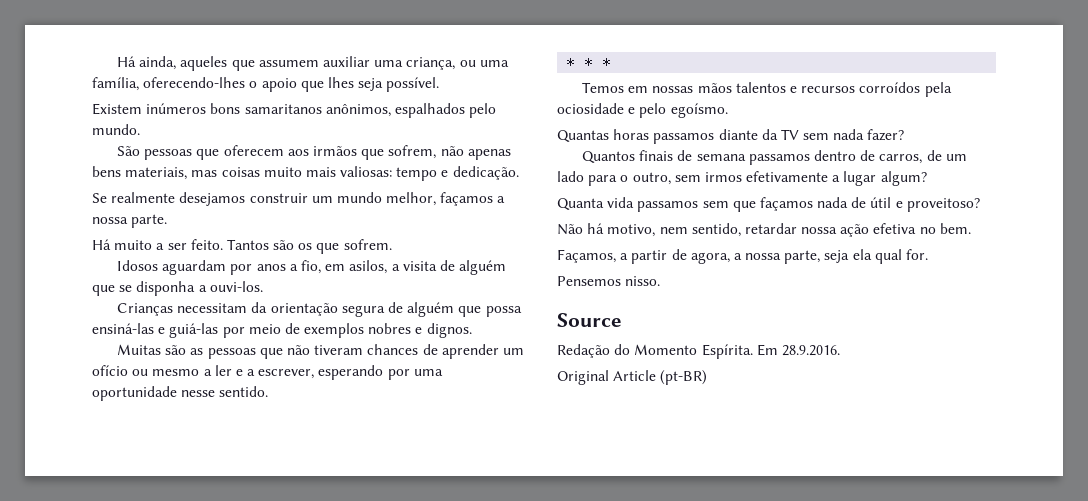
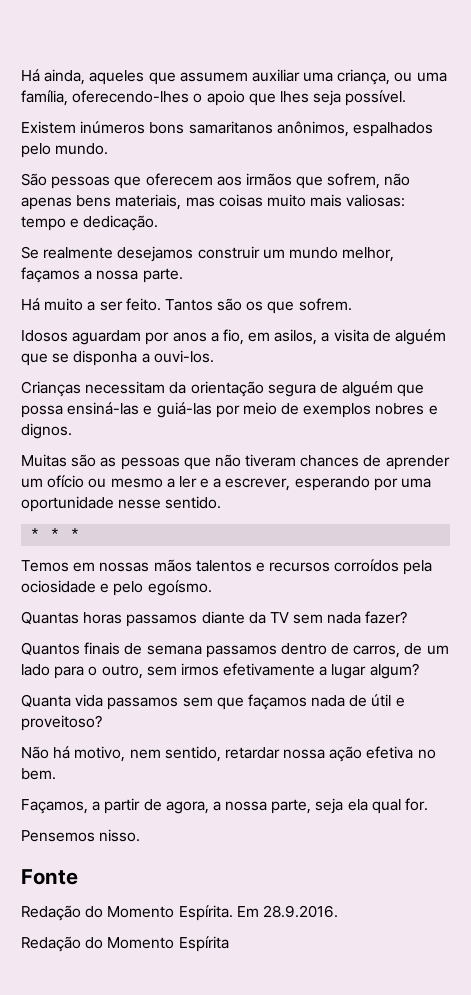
[557,313,622,327] Source -> [21,869,78,885] Fonte
[557,370,708,385] Original Article (pt-BR) -> [21,936,229,952] Redação do Momento Espírita

